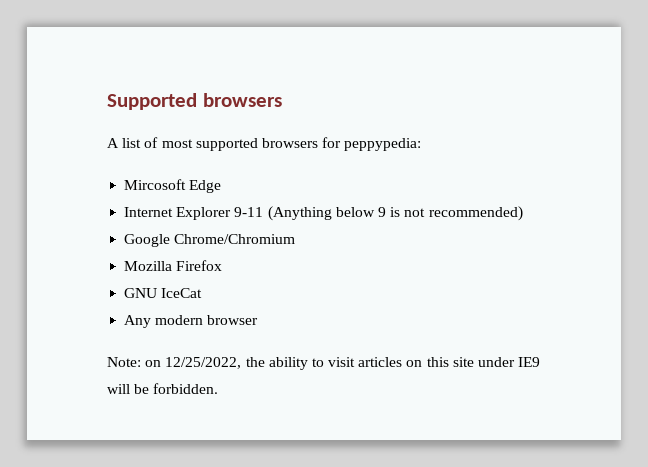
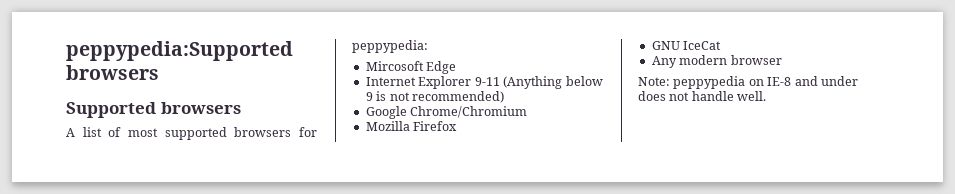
(107, 101) none -> [66,41,293,61] [66,65,159,80] peppypedia:Supported browsers //
[145,357,541,370] [107,383,219,394] on 12/25/2022, the ability to visit articles on this site under IE9 will be forbidden. -> [673,76,858,89] [638,91,767,101] peppypedia on IE-8 and under does not handle well.

